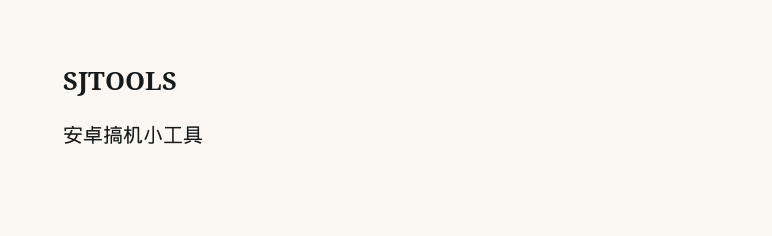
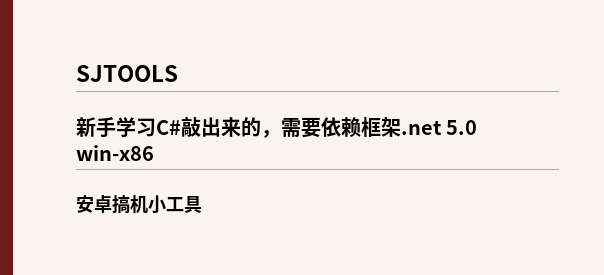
(177, 84) none -> [76,117,478,138] [76,145,154,161] // 新手学习C#敲出来的，需要依赖框架.net 5.0 win-x86

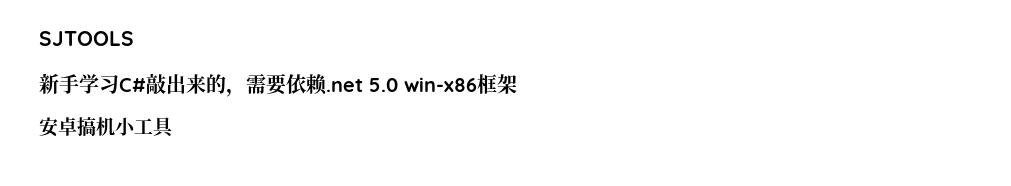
[361,117,401,137] 框架 -> (327, 84) none
(154, 153) none -> [477,74,517,94] 框架

